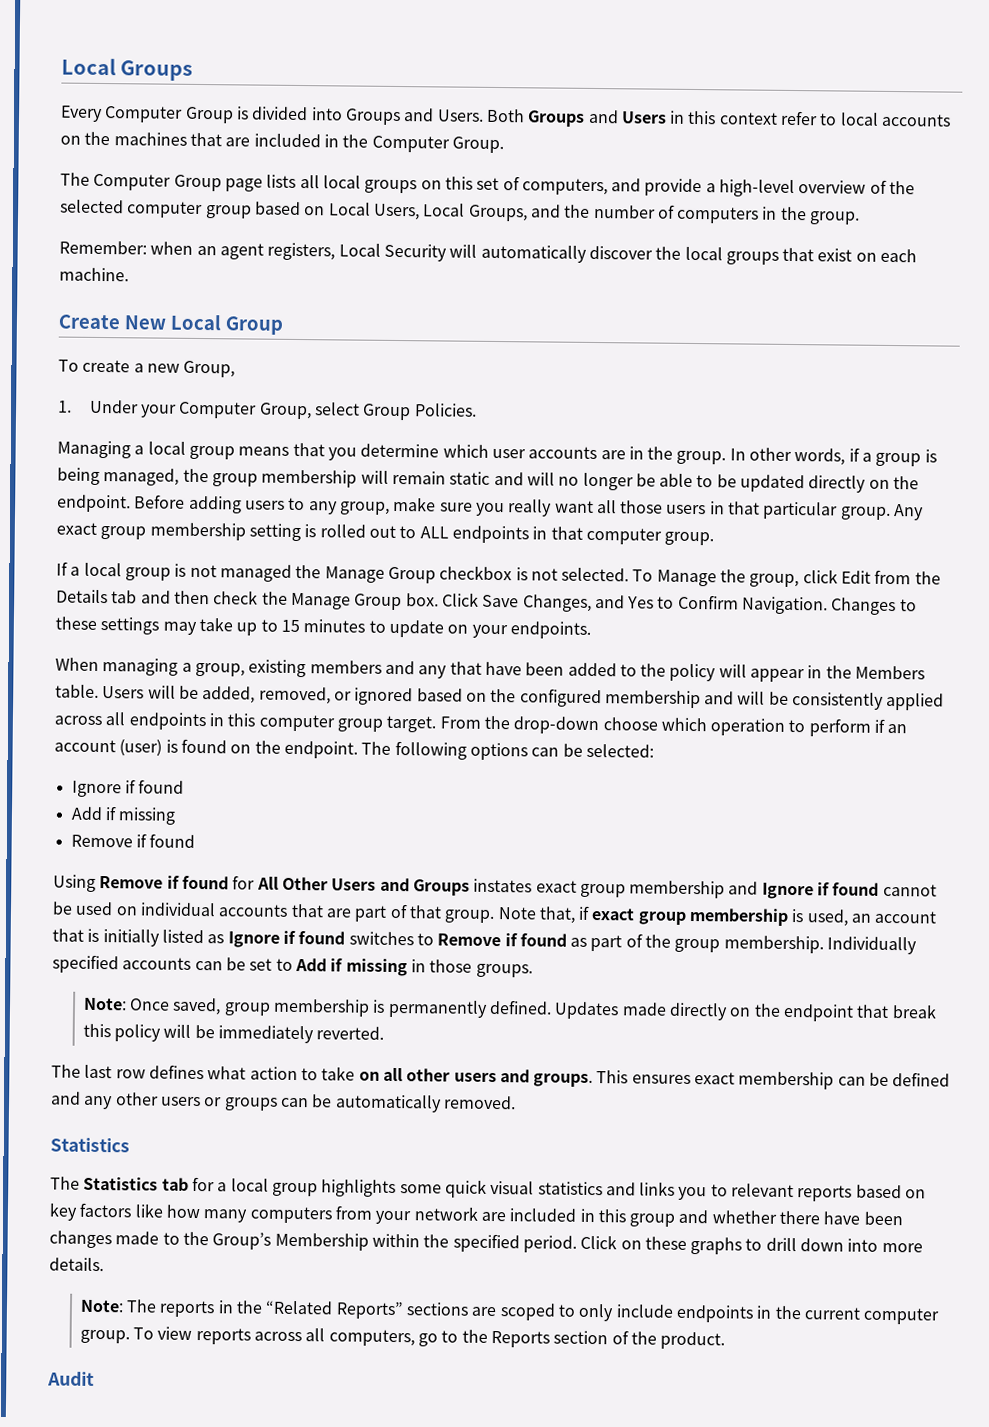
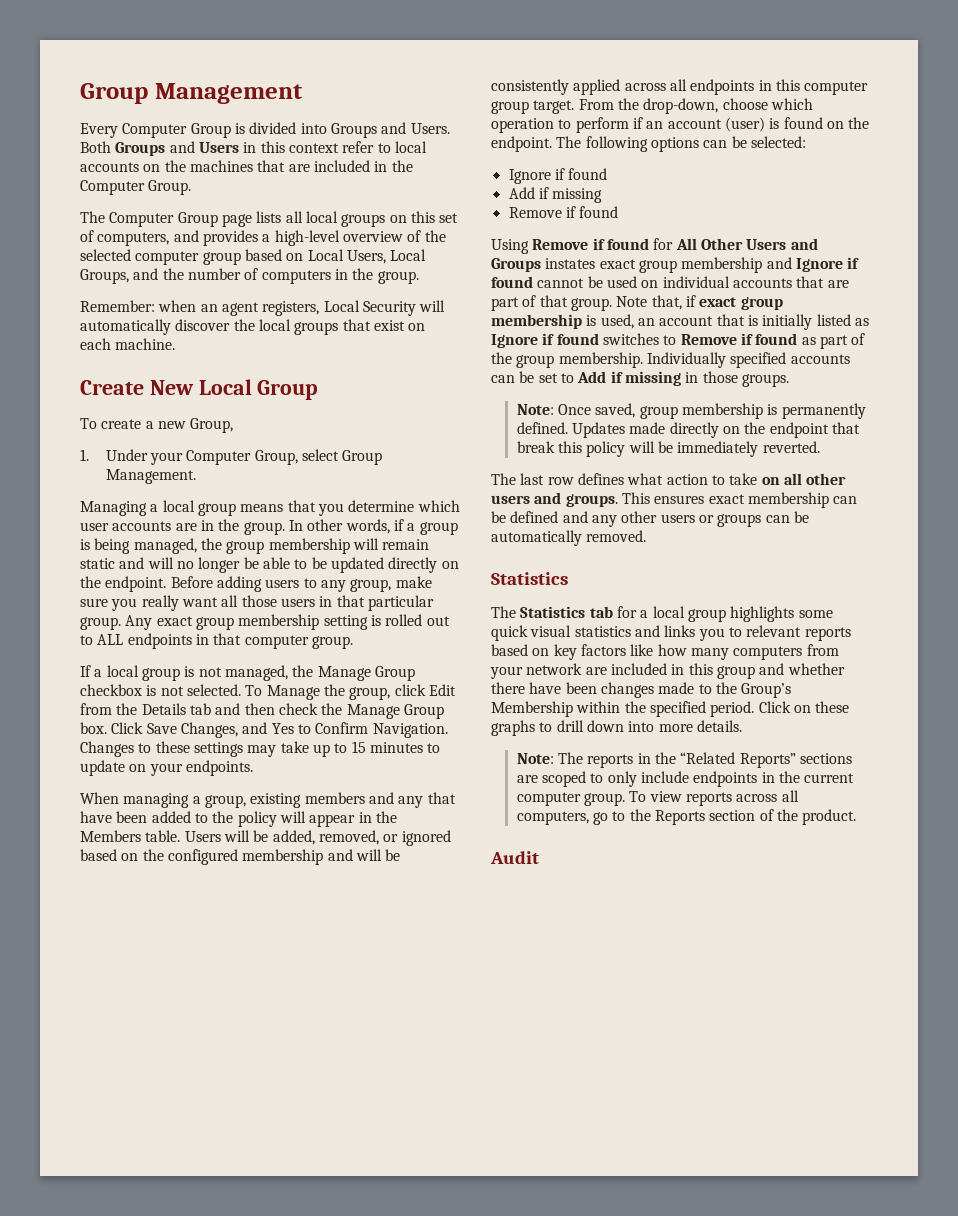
[61,57,194,81] Local Groups -> [80,83,303,104] Group Management
[644,178,703,197] provide -> [202,230,258,246] provides
[414,403,477,417] Policies. -> [105,469,196,484] Management.
[219,564,292,582] managed -> [224,665,288,681] managed,
[513,716,600,735] drop-down -> [643,98,719,114] drop-down,

